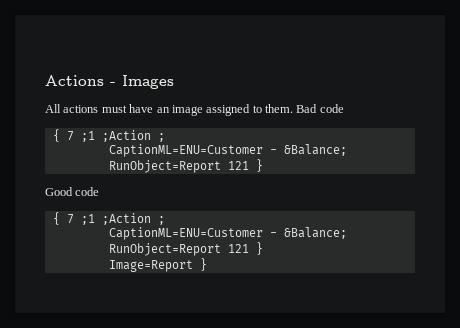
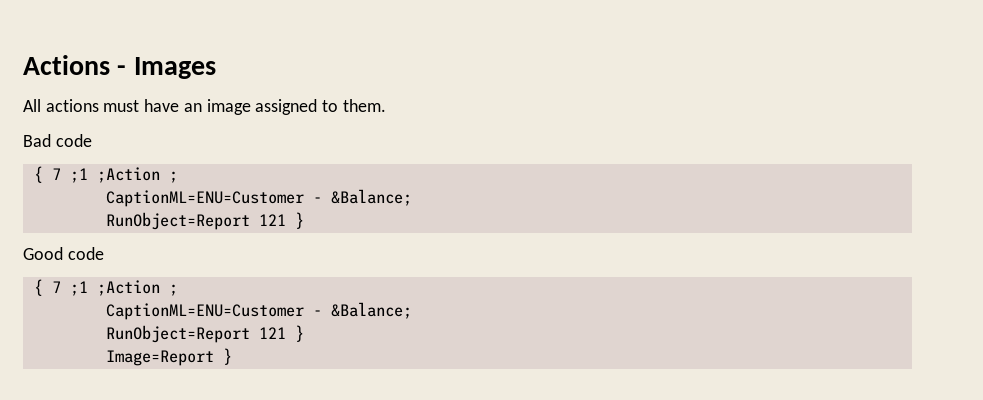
(293, 108) none -> (386, 105) //

